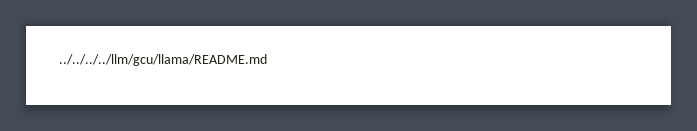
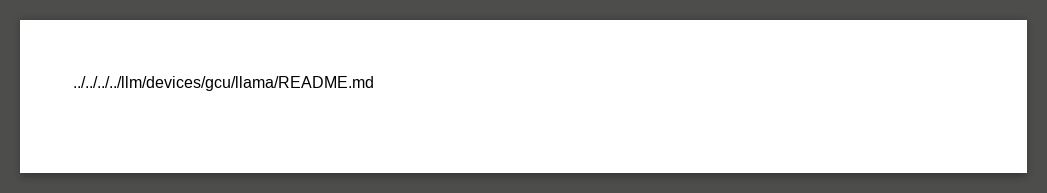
[59,54,267,66] ../../../../llm/gcu/llama/README.md -> [73,76,374,91] ../../../../llm/devices/gcu/llama/README.md

